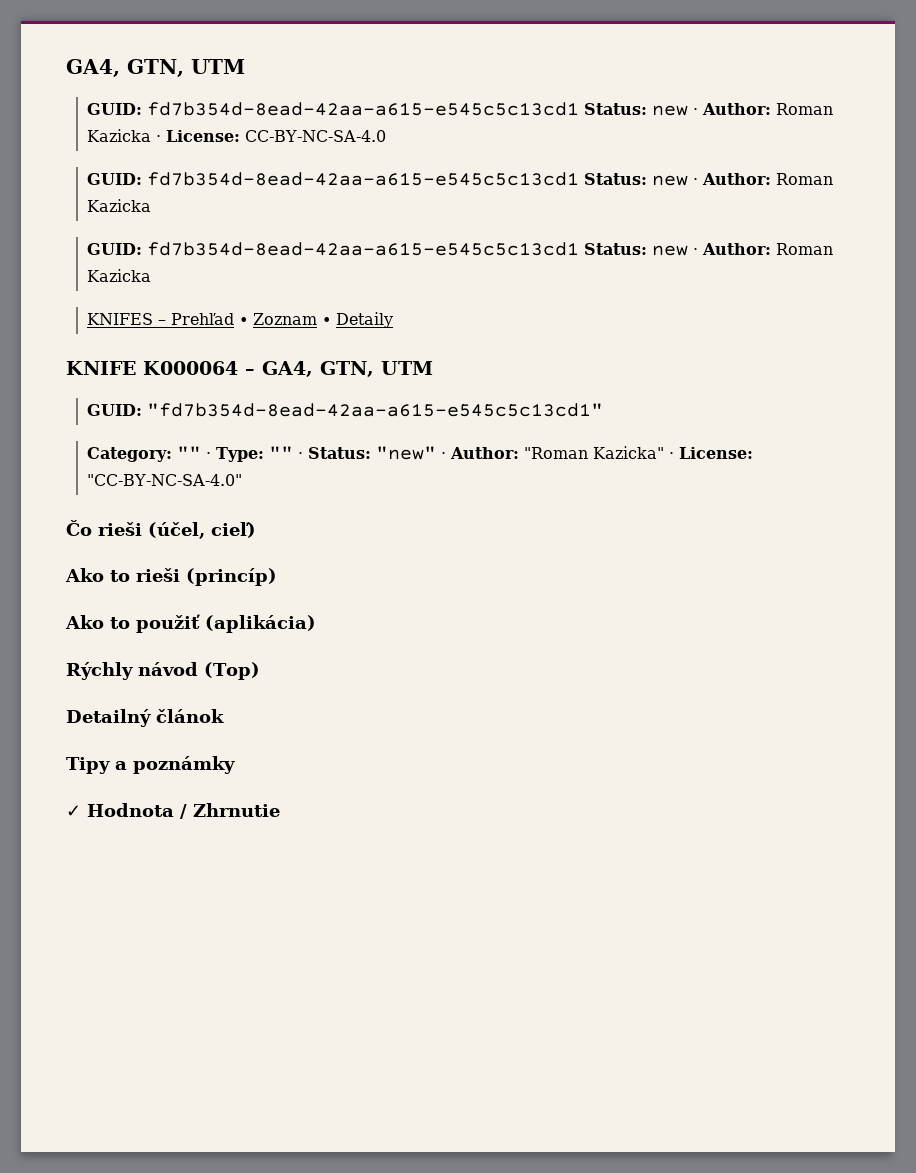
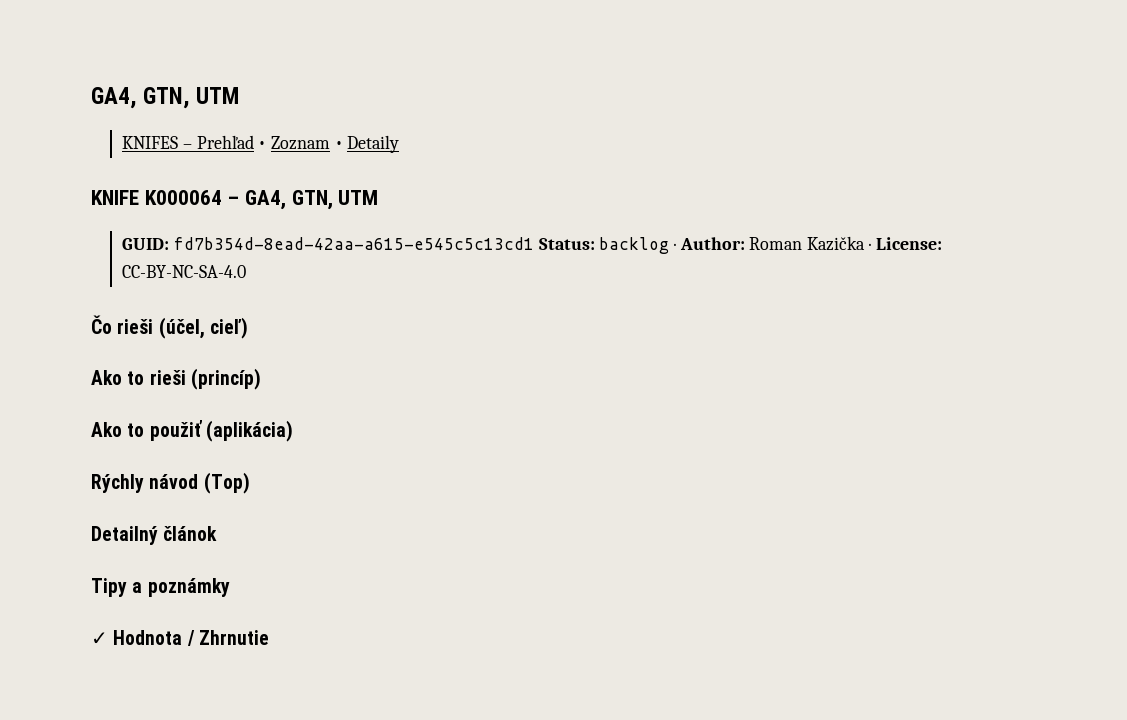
[66,59,245,77] [86,102,833,116] [86,129,386,142] [86,172,833,186] [86,199,151,212] [86,242,833,256] [86,269,151,282] GA4, GTN, UTM // GUID: fd7b354d-8ead-42aa-a615-e545c5c13cd1 Status: new · Author: Roman Kazicka · License: CC-BY-NC-SA-4.0 // GUID: fd7b354d-8ead-42aa-a615-e545c5c13cd1 Status: new · Author: Roman Kazicka // GUID: fd7b354d-8ead-42aa-a615-e545c5c13cd1 Status: new · Author: Roman Kazicka -> [91,87,240,109] GA4, GTN, UTM
[146,403,603,417] [86,446,753,462] [86,474,242,486] "fd7b354d-8ead-42aa-a615-e545c5c13cd1" // Category: "" · Type: "" · Status: "new" · Author: "Roman Kazicka" · License: "CC-BY-NC-SA-4.0" -> [173,236,942,254] [122,265,247,278] fd7b354d-8ead-42aa-a615-e545c5c13cd1 Status: backlog · Author: Roman Kazička · License: CC-BY-NC-SA-4.0

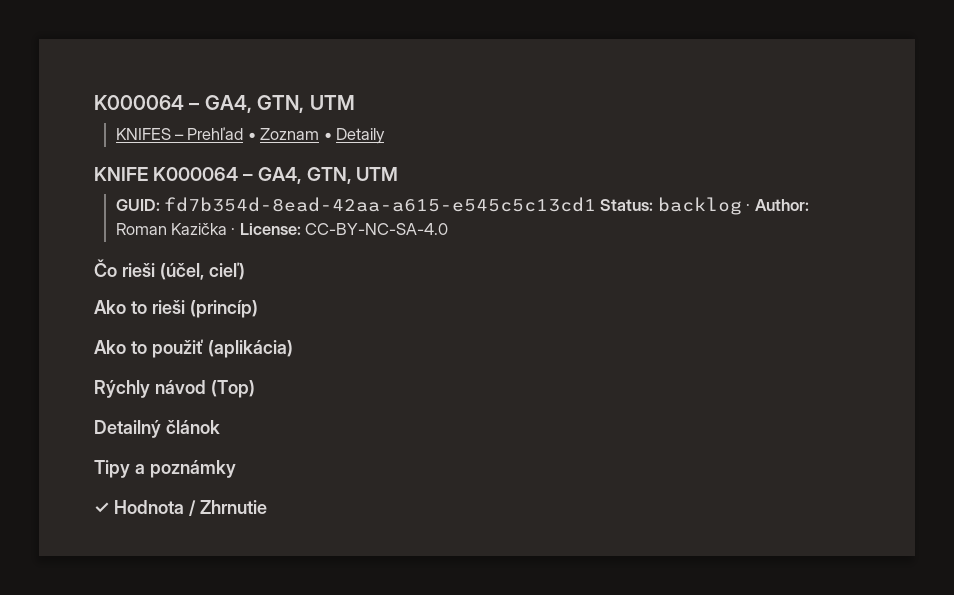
(91, 98) none -> [94,95,200,110] K000064 –

